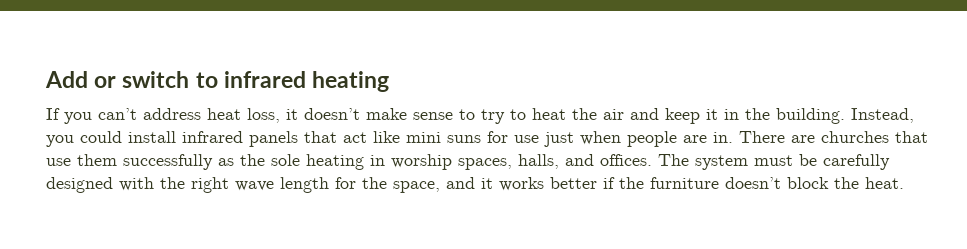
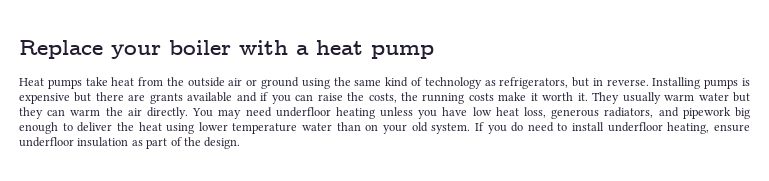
[45,71,390,92] [46,108,914,124] [46,131,928,147] [46,154,890,170] [46,177,904,193] Add or switch to infrared heating // If you can’t address heat loss, it doesn’t make sense to try to heat the air and keep it in the building. Instead, you could install infrared panels that act like mini suns for use just when people are in. There are churches that use them successfully as the sole heating in worship spaces, halls, and offices. The system must be carefully designed with the right wave length for the space, and it works better if the furniture doesn’t block the heat. -> [19,40,434,59] [19,77,750,89] [19,92,751,104] [19,107,750,119] [19,122,750,134] [19,137,241,149] Replace your boiler with a heat pump // Heat pumps take heat from the outside air or ground using the same kind of technology as refrigerators, but in reverse. Installing pumps is expensive but there are grants available and if you can raise the costs, the running costs make it worth it. They usually warm water but they can warm the air directly. You may need underfloor heating unless you have low heat loss, generous radiators, and pipework big enough to deliver the heat using lower temperature water than on your old system. If you do need to install underfloor heating, ensure underfloor insulation as part of the design.

